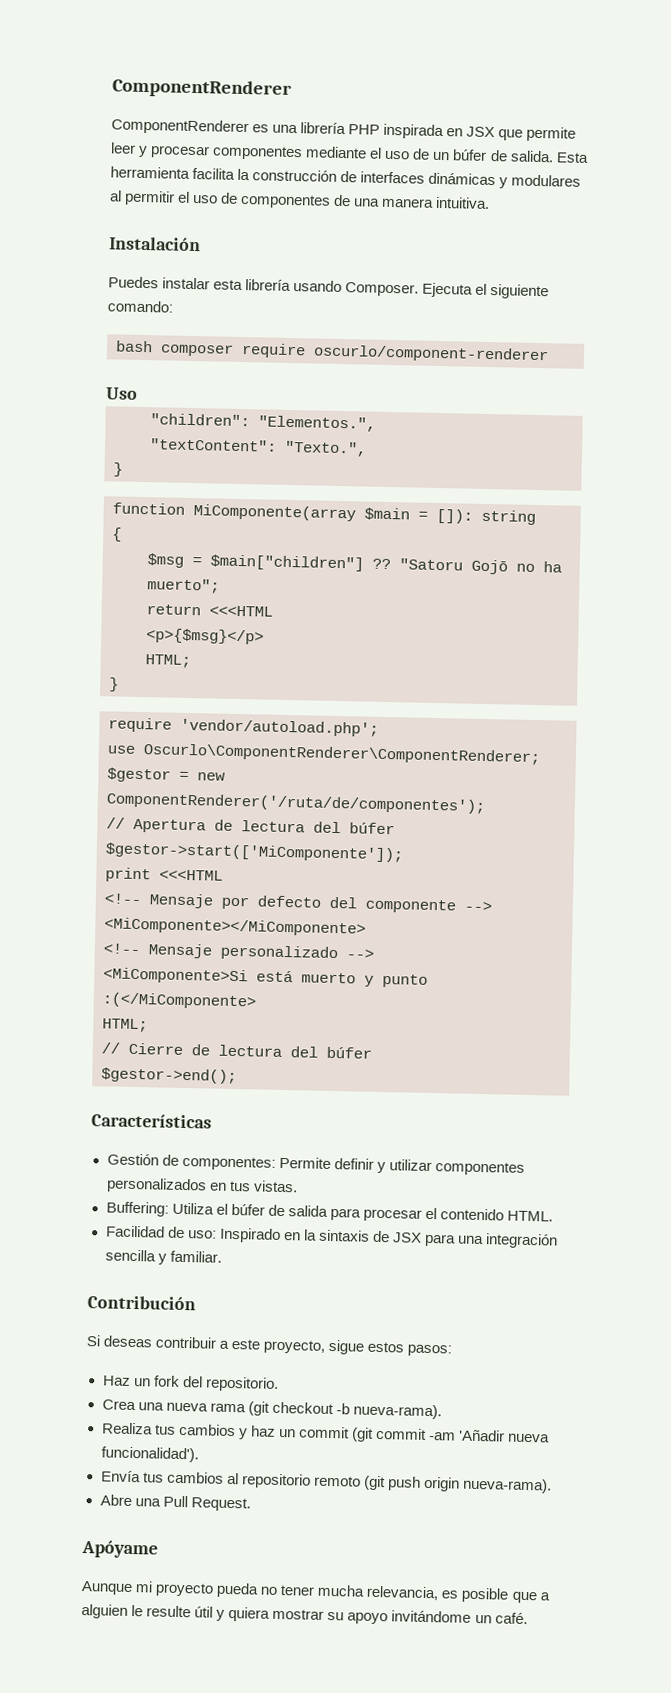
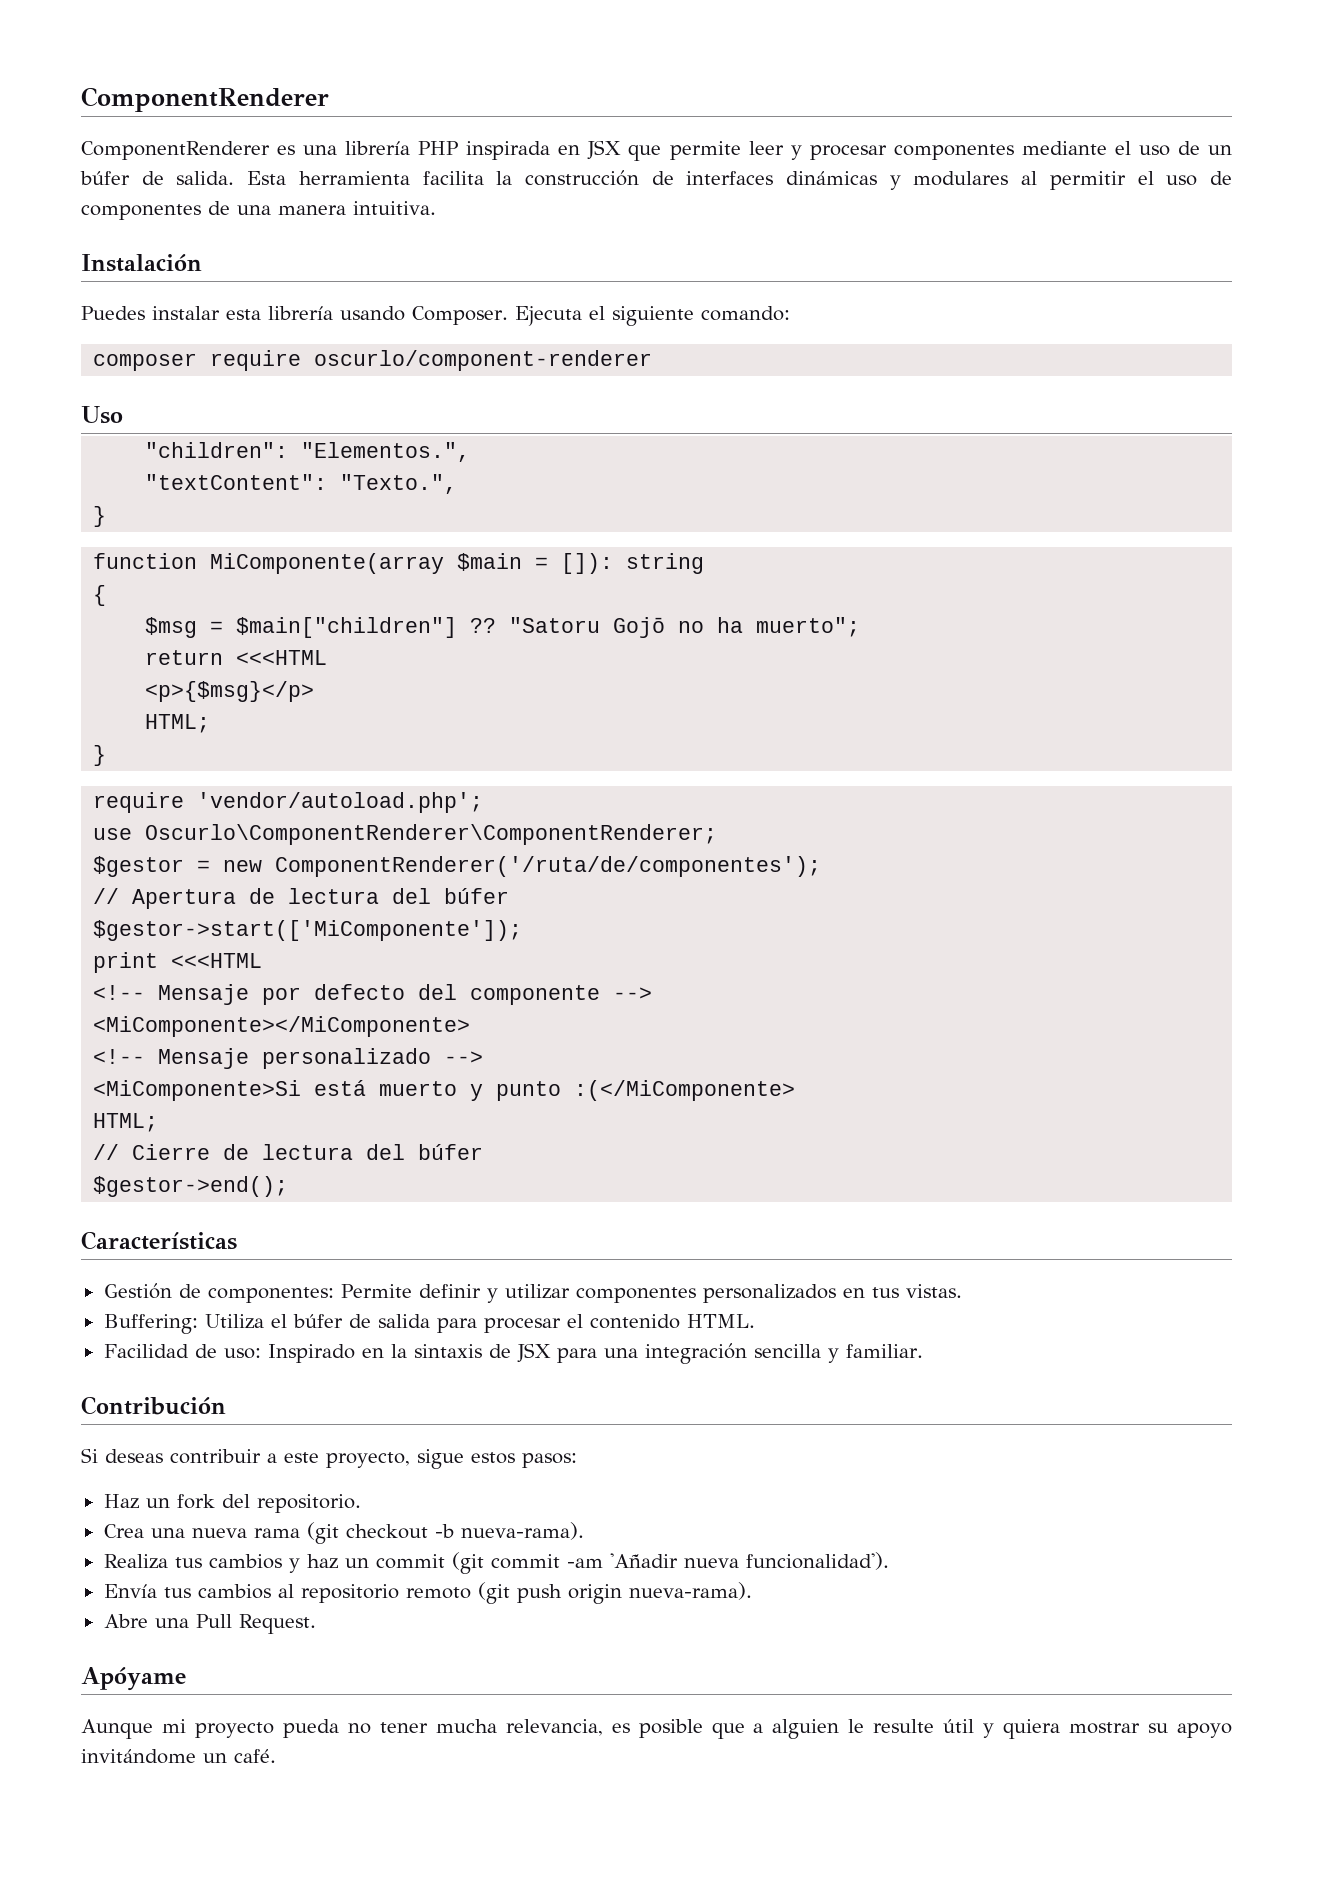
[115,340,153,353] bash -> (790, 313) none

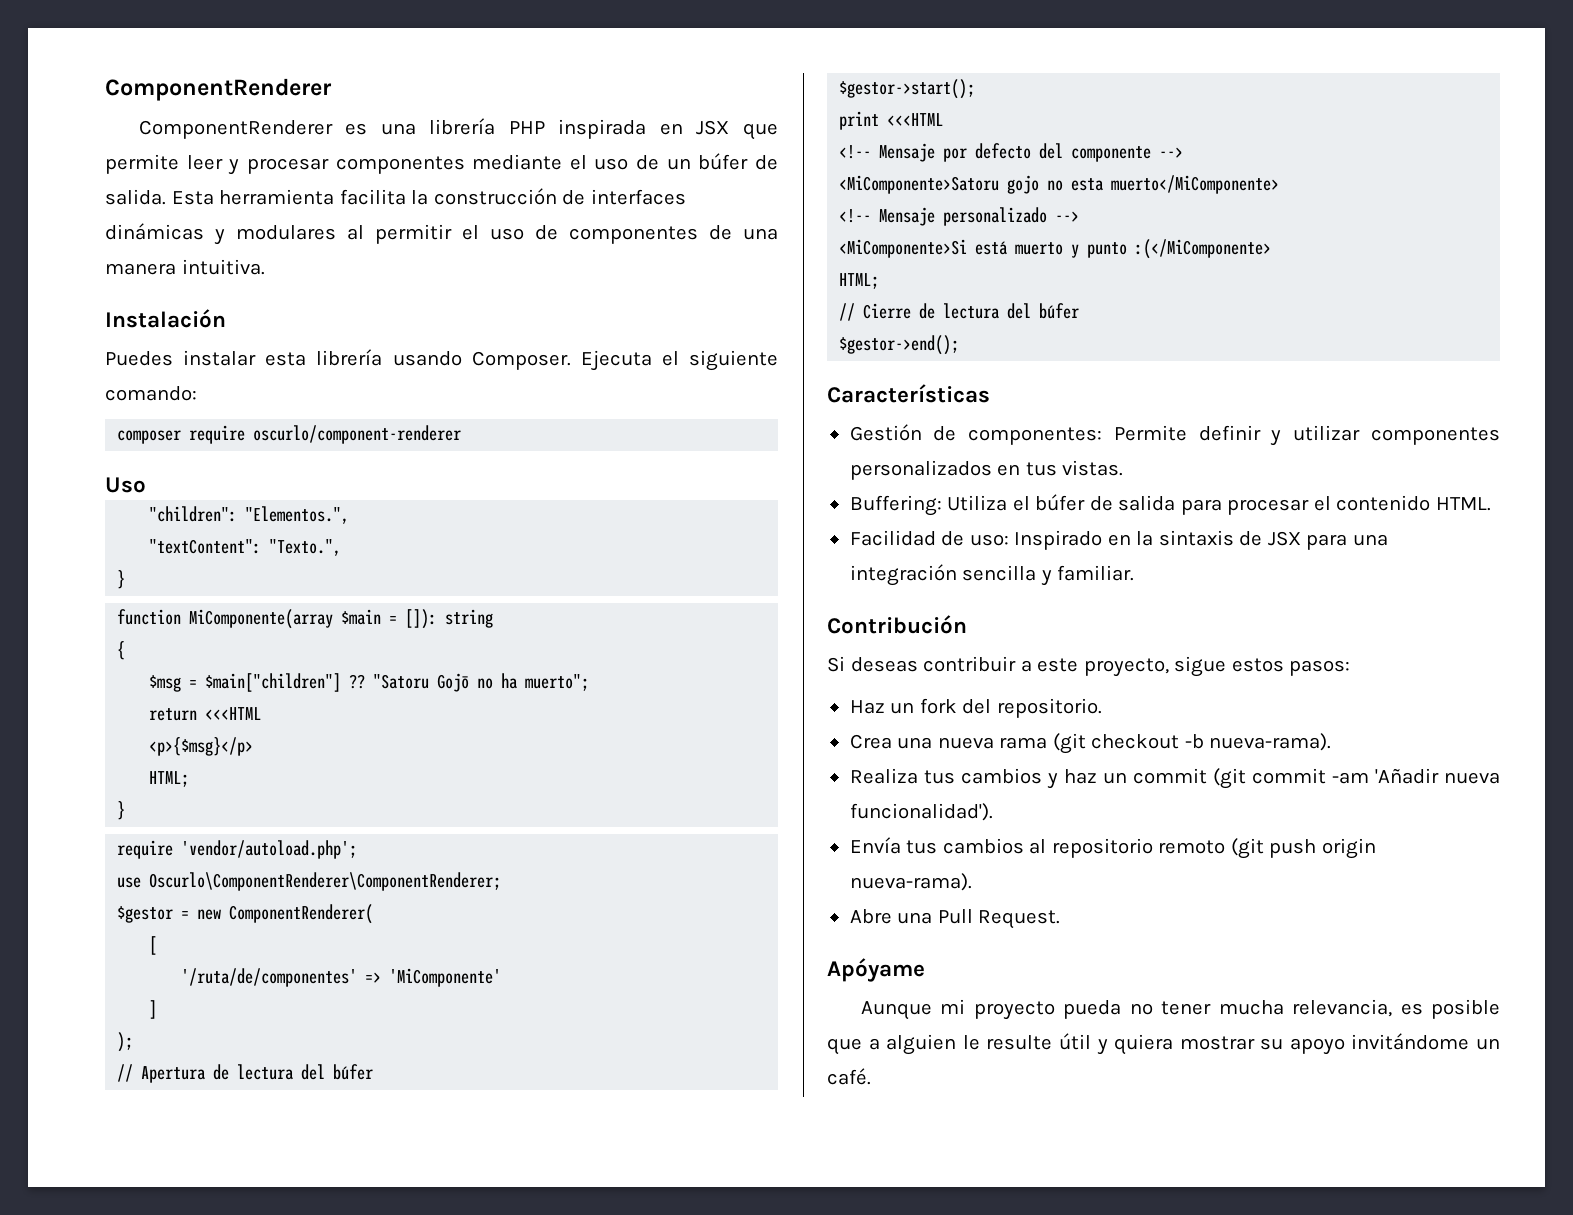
[275,856,822,877] ComponentRenderer('/ruta/de/componentes'); -> [229,904,374,924] [149,936,158,955] [181,968,502,987] [149,1000,158,1019] [117,1032,134,1052] ComponentRenderer( // [ // '/ruta/de/componentes' => 'MiComponente' // ] // );
[93,920,523,941] $gestor->start(['MiComponente']); -> [839,79,976,99] $gestor->start();
[93,1016,471,1037] <MiComponente></MiComponente> -> [839,175,1280,194] <MiComponente>Satoru gojo no esta muerto</MiComponente>

